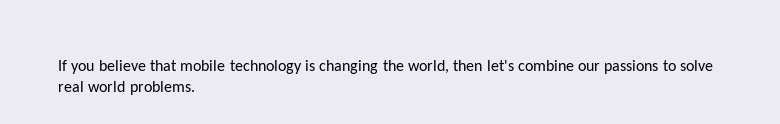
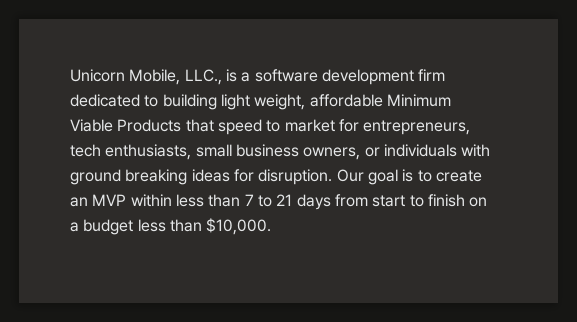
[58,60,714,74] [58,81,195,95] If you believe that mobile technology is changing the world, then let's combine our passions to solve real world problems. -> [70,69,446,85] [70,94,451,110] [70,119,471,135] [70,144,491,160] [70,169,482,185] [70,194,488,210] [70,218,272,235] Unicorn Mobile, LLC., is a software development firm dedicated to building light weight, affordable Minimum Viable Products that speed to market for entrepreneurs, tech enthusiasts, small business owners, or individuals with ground breaking ideas for disruption. Our goal is to create an MVP within less than 7 to 21 days from start to finish on a budget less than $10,000.

